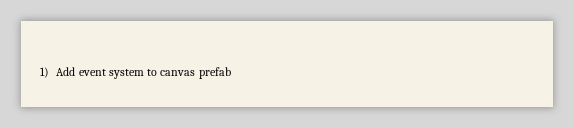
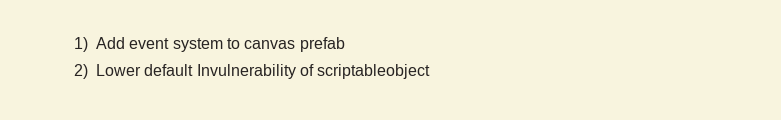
(231, 73) none -> [74,64,431,79] // 2) Lower default Invulnerability of scriptableobject

